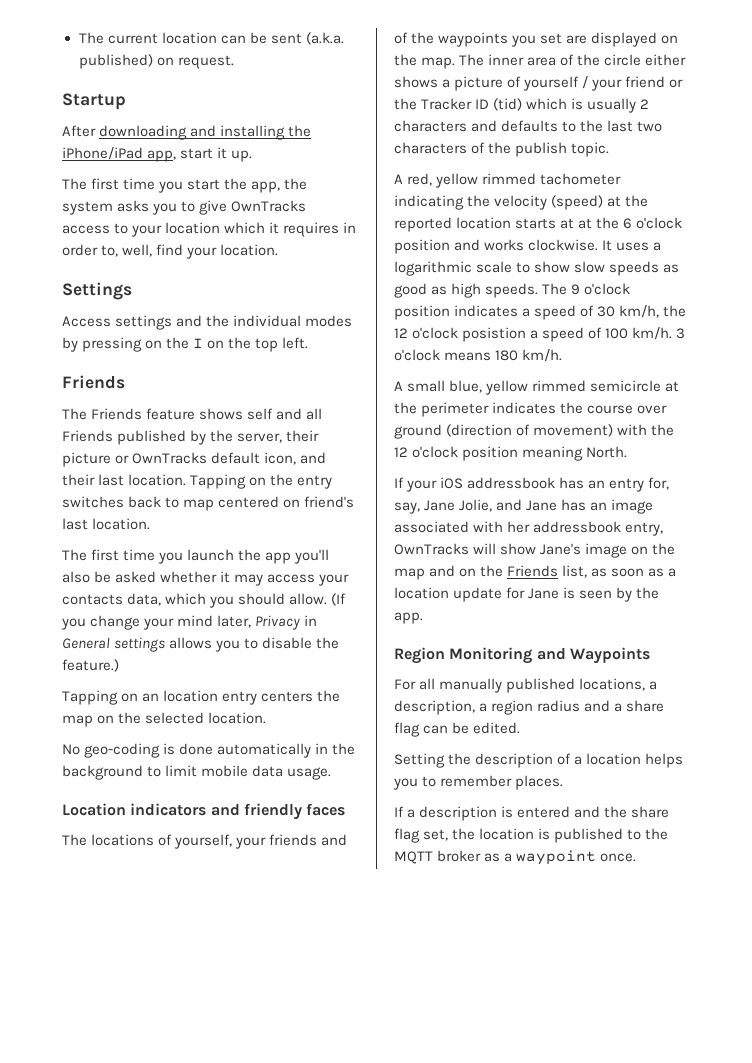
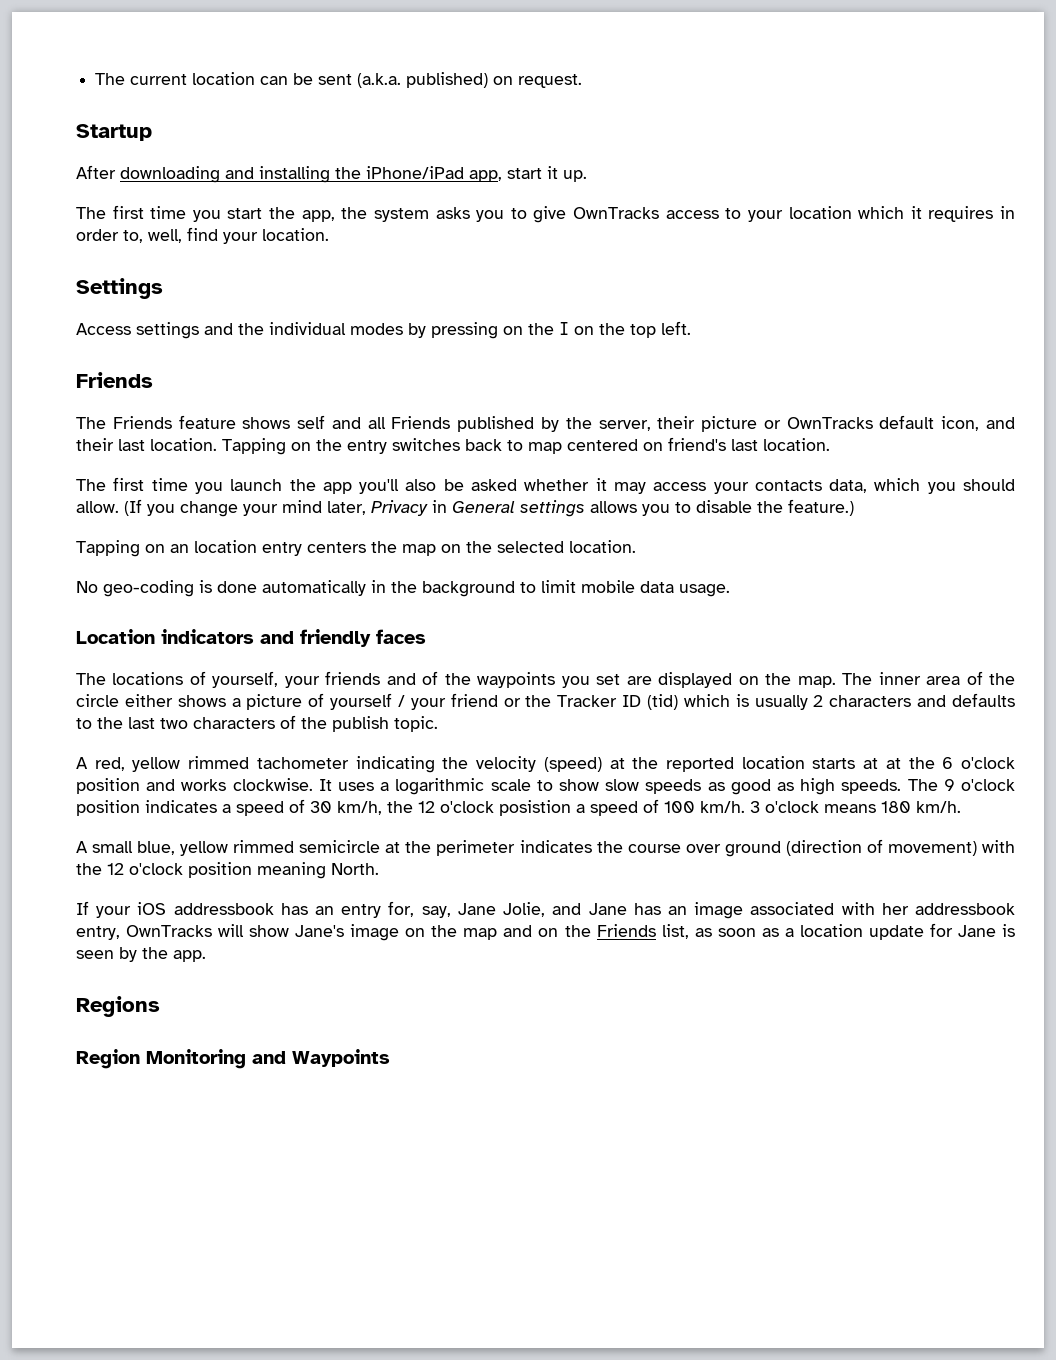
(423, 618) none -> [76,996,160,1017] // Regions
[394,678,658,693] [394,700,665,715] [394,722,521,737] [394,753,684,768] [393,775,564,790] [394,806,670,821] [394,828,669,843] [394,850,637,865] // For all manually published locations, a description, a region radius and a share flag can be edited. // Setting the description of a location helps you to remember places. // If a description is entered and the share flag set, the location is published to the MQTT broker as a waypoint once. -> (390, 1058) none

